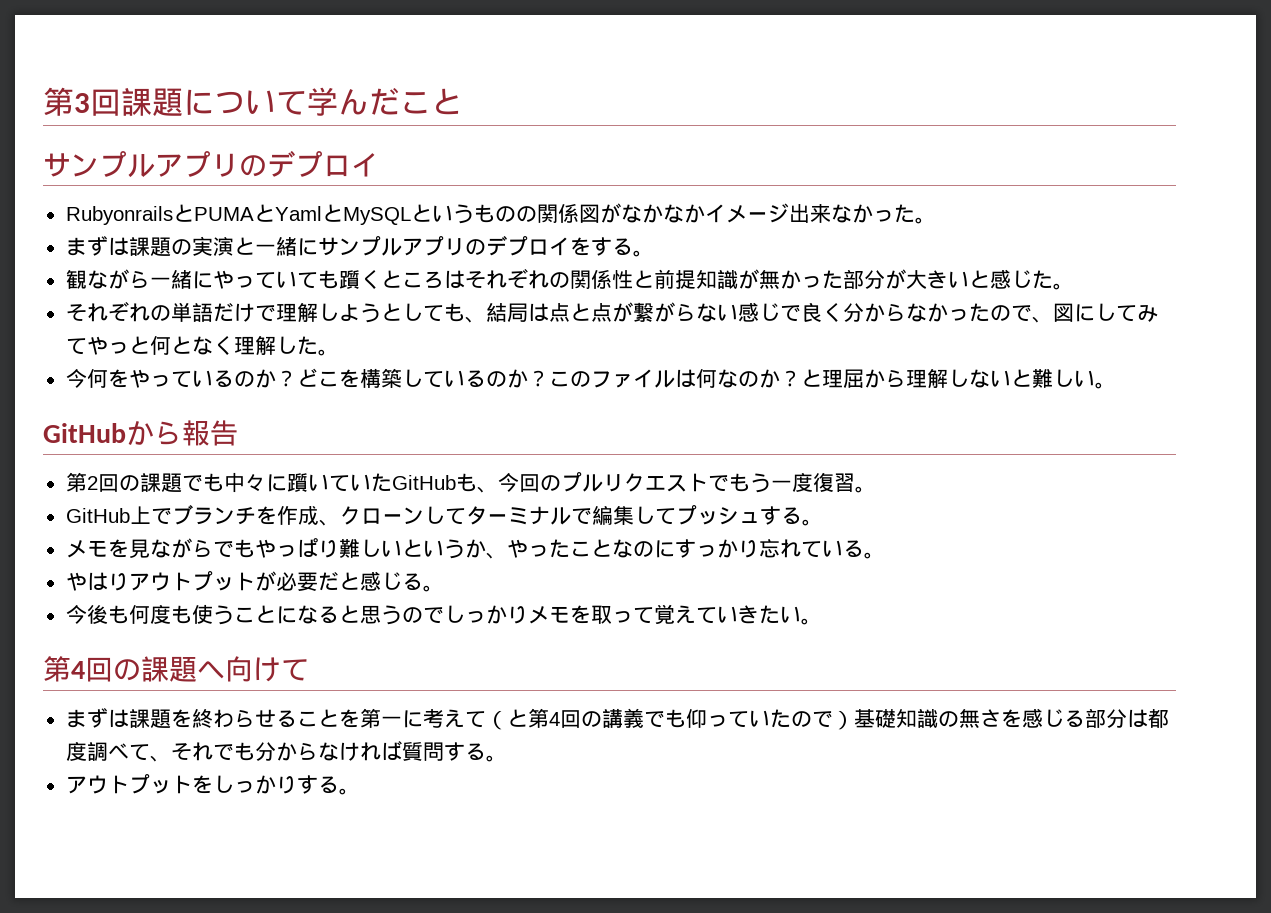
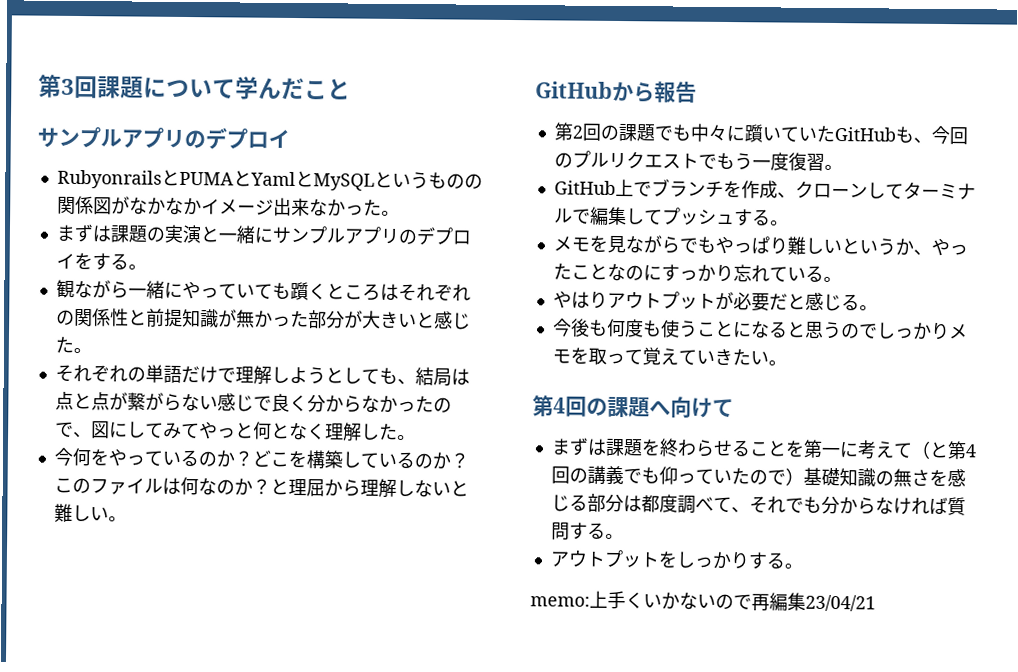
(360, 791) none -> [530,590,876,612] // memo:上手くいかないので再編集23/04/21

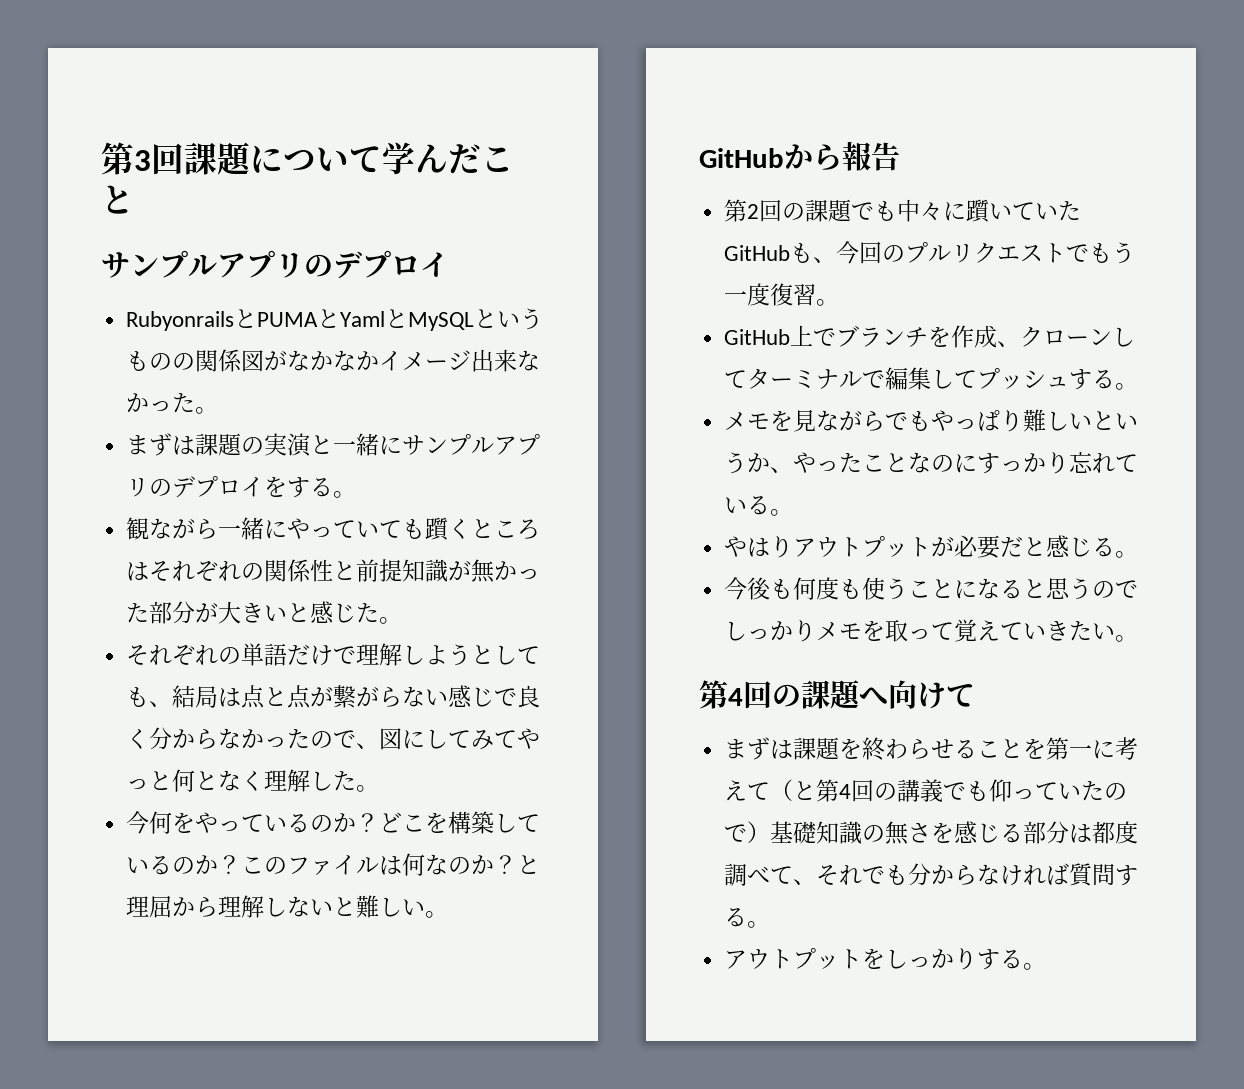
[530,590,876,612] // memo:上手くいかないので再編集23/04/21 -> (1047, 966) none

